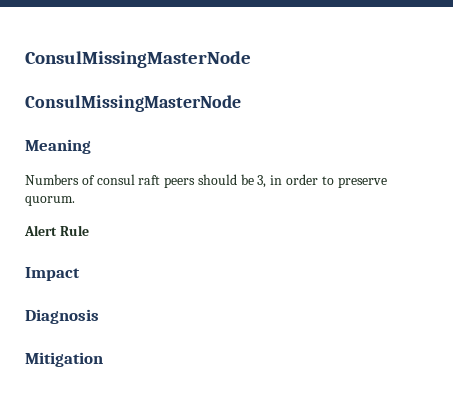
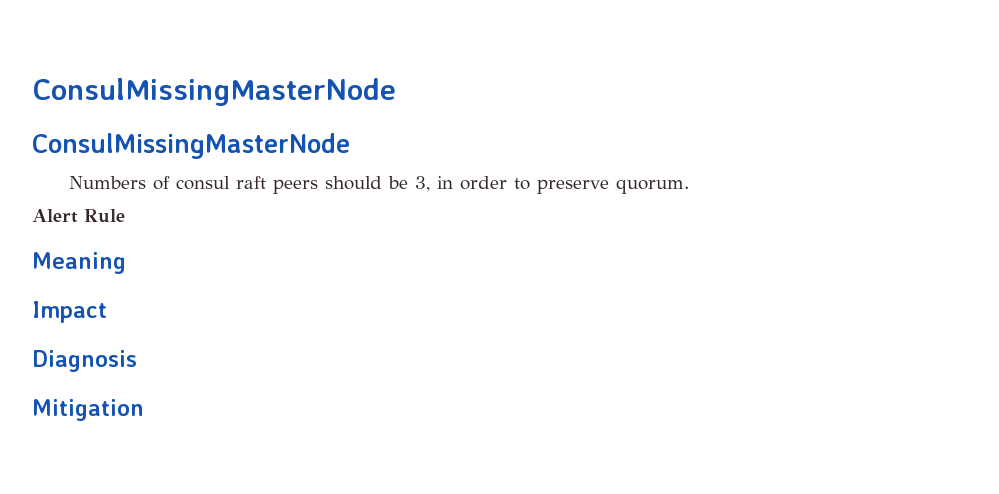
[25,139,91,154] // Meaning -> (350, 146) none
(89, 230) none -> [32,252,126,274] // Meaning

